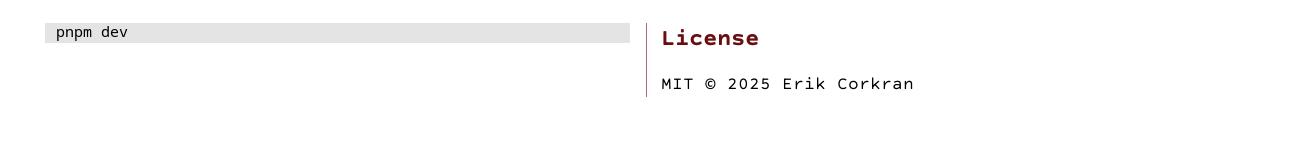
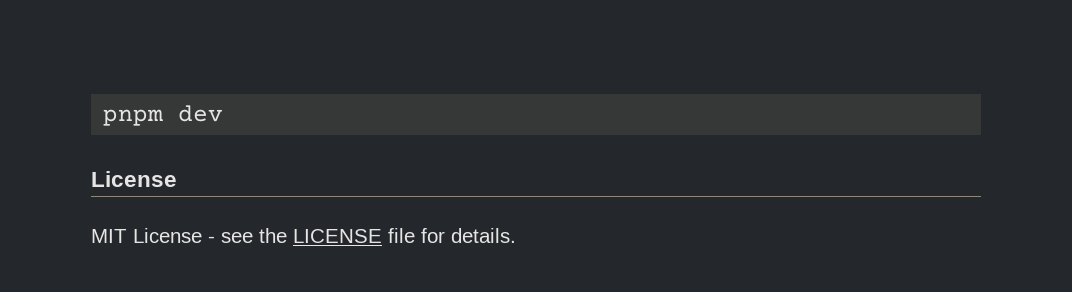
[705,77,914,90] © 2025 Erik Corkran -> [133,228,516,243] License - see the LICENSE file for details.

